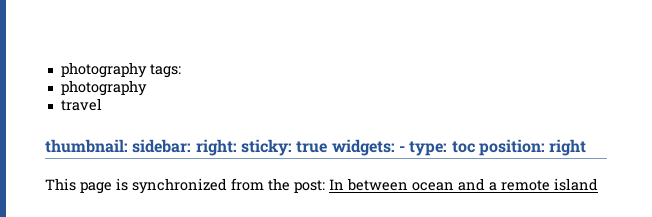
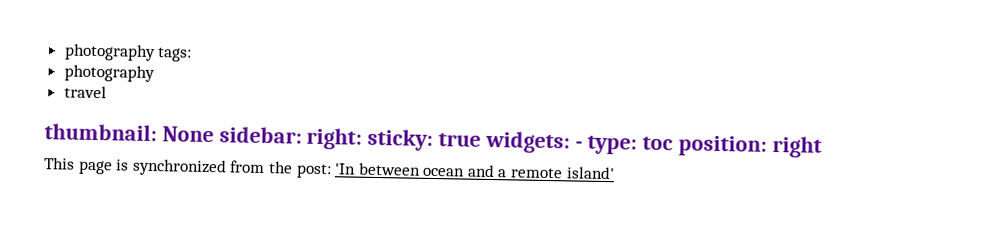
[45,139,128,153] thumbnail: -> [44,123,214,143] thumbnail: None
[329,179,344,190] In -> [334,163,357,175] 'In
[554,178,598,191] island -> [565,166,615,180] island'

